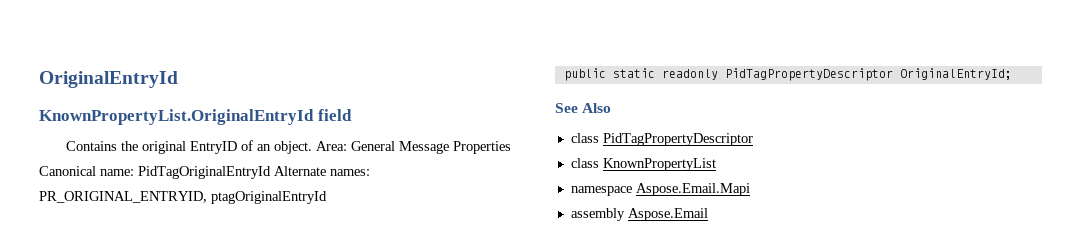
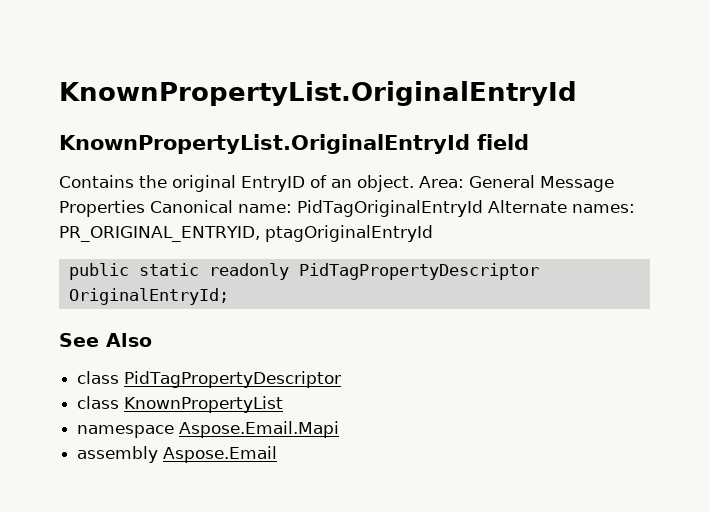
[39,71,178,88] OriginalEntryId -> [59,81,577,106] KnownPropertyList.OriginalEntryId

